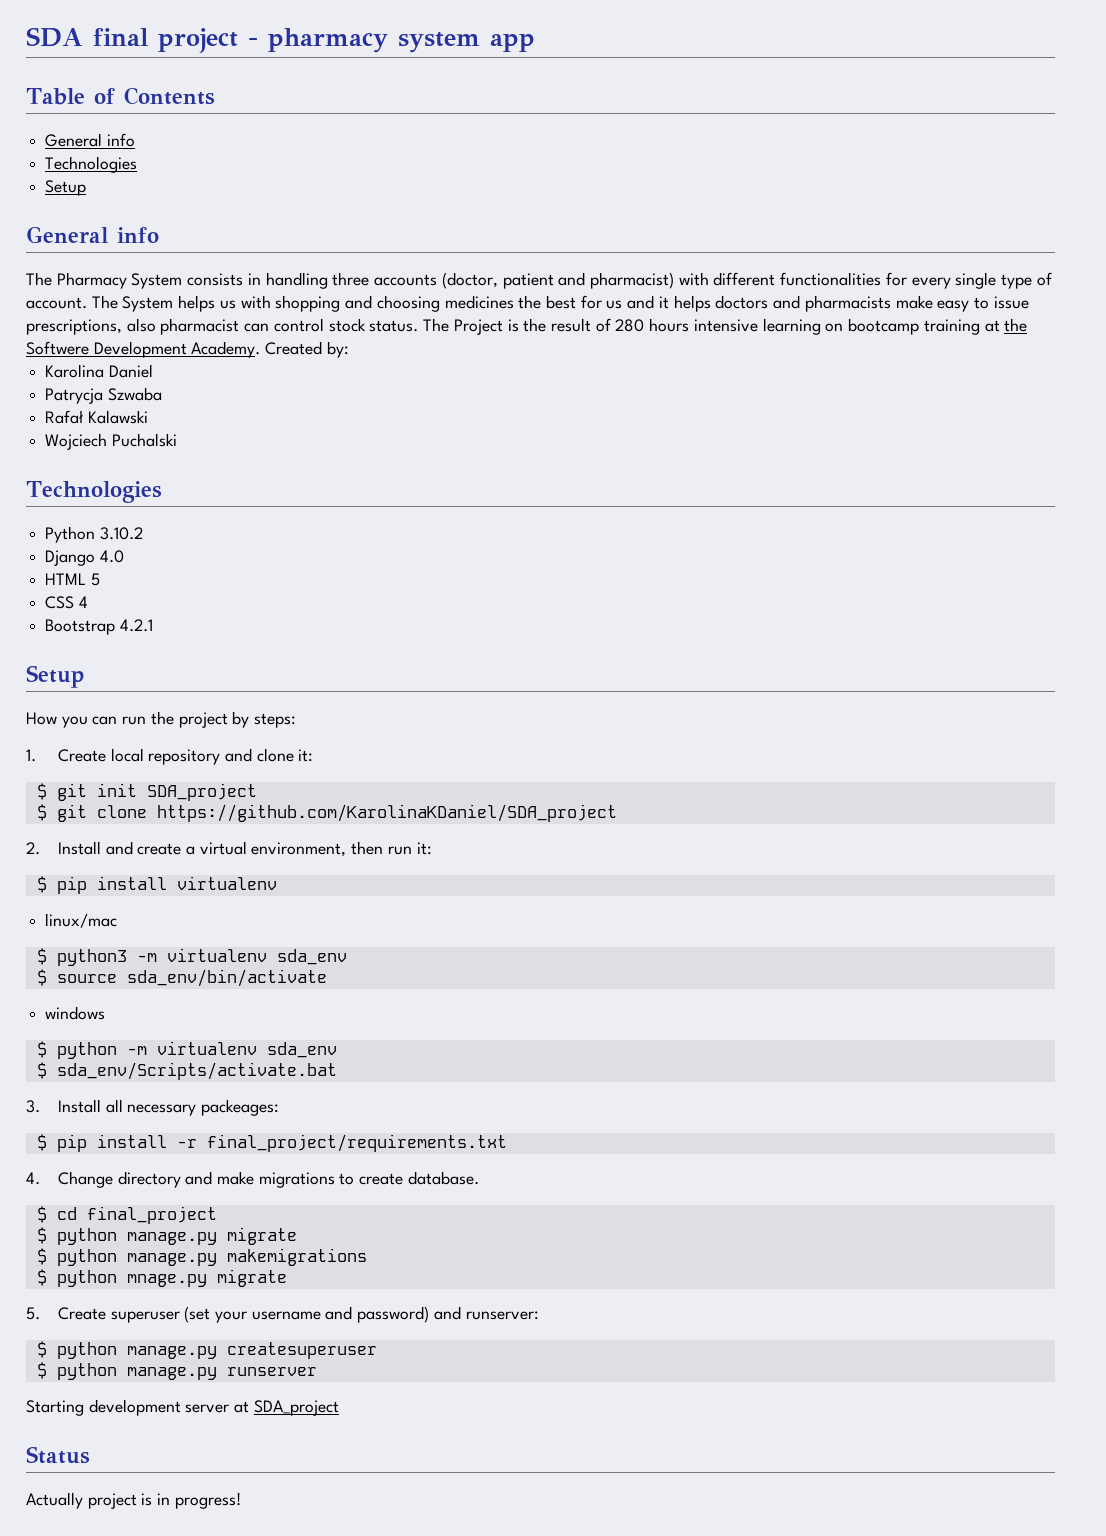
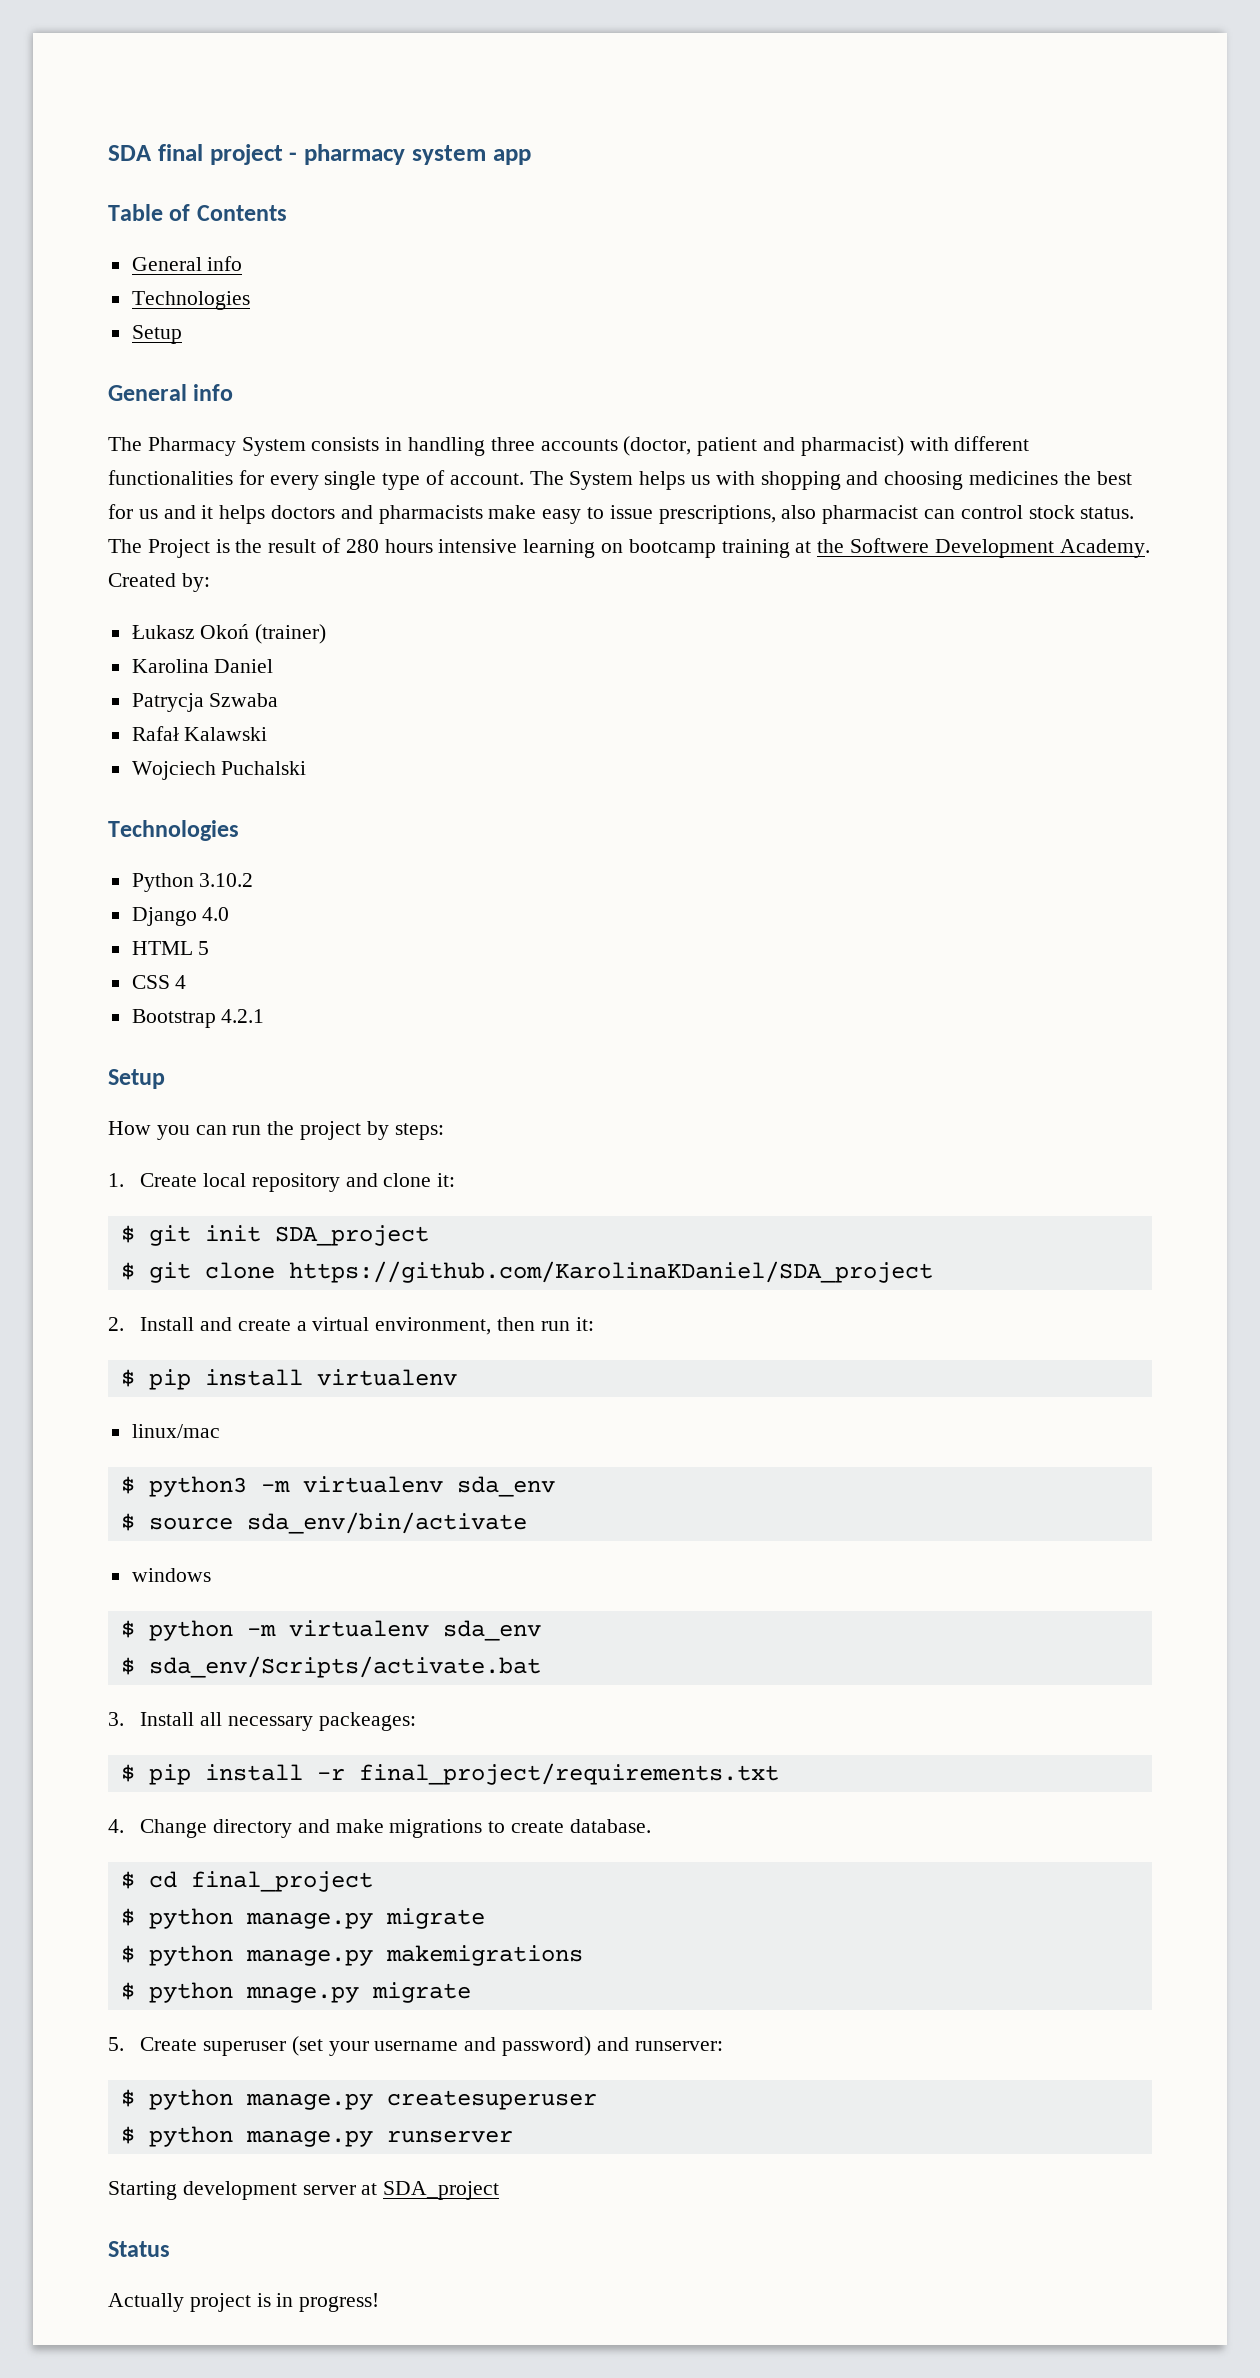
(349, 349) none -> [131,624,327,644] // Łukasz Okoń (trainer)

